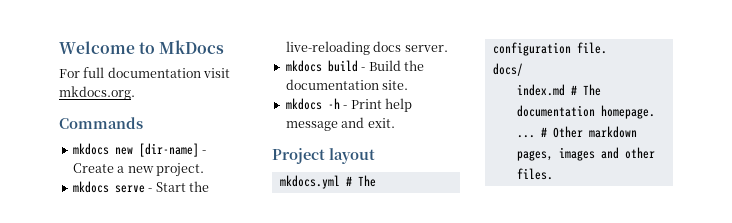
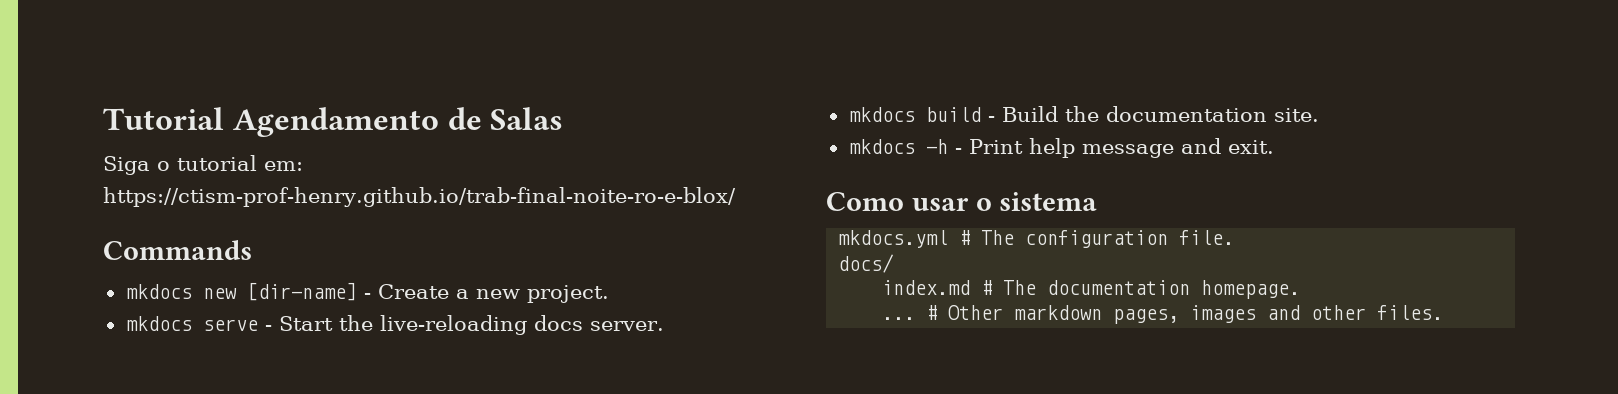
[59,40,225,54] [59,67,231,78] [59,86,135,100] Welcome to MkDocs // For full documentation visit mkdocs.org. -> [103,107,564,137] [103,155,303,175] [103,187,736,207] Tutorial Agendamento de Salas // Siga o tutorial em: https://ctism-prof-henry.github.io/trab-final-noite-ro-e-blox/
[272,148,375,164] Project layout -> [826,192,1098,211] Como usar o sistema

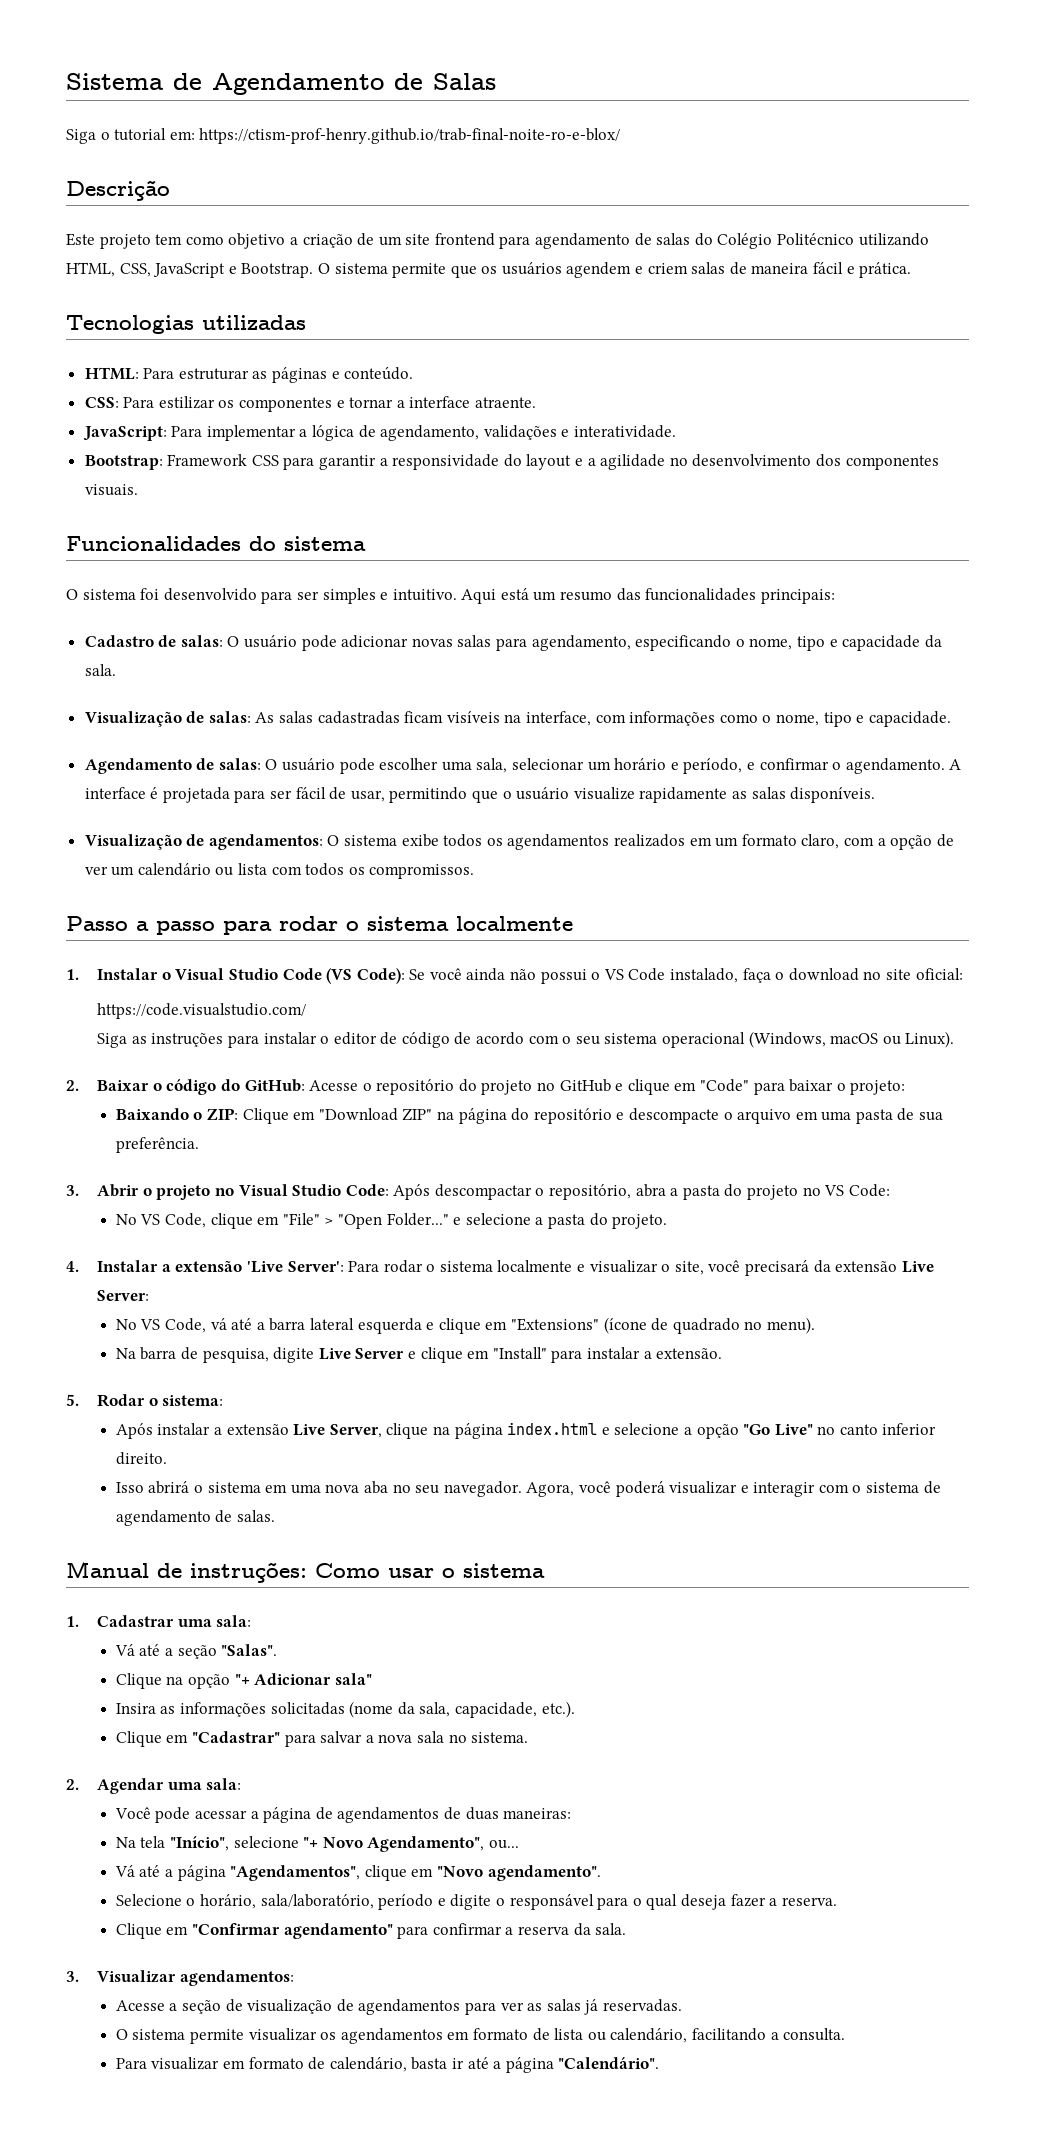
[103,107,224,130] Tutorial -> [66,73,202,90] Sistema de
[103,240,252,260] [125,282,609,303] [125,315,664,335] [848,106,1319,122] [848,138,1274,158] [826,192,1098,211] [838,230,1235,248] [838,254,895,273] [882,280,1301,299] [882,305,1444,324] Commands // mkdocs new [dir-name] - Create a new project. // mkdocs serve - Start the live-reloading docs server. // mkdocs build - Build the documentation site. // mkdocs -h - Print help message and exit. // Como usar o sistema // mkdocs.yml # The configuration file. // docs/ // index.md # The documentation homepage. // ... # Other markdown pages, images and other files. -> [66,180,170,201] [66,233,929,249] [66,262,912,278] [66,315,306,334] [84,366,414,383] [84,396,537,412] [82,425,677,441] [84,454,939,470] [84,484,138,496] [66,536,366,551] [66,588,835,604] [84,635,942,651] [84,664,116,676] [84,711,951,727] [84,758,962,774] [84,787,876,803] [84,834,954,850] [84,863,475,879] [66,916,573,935] [66,968,963,984] [97,1003,307,1019] [97,1031,955,1048] [66,1079,906,1095] [115,1108,944,1124] [115,1137,199,1153] [66,1184,890,1200] [115,1213,668,1229] [66,1260,934,1276] [97,1290,150,1301] [115,1317,815,1334] [115,1347,723,1363] [66,1394,224,1407] [115,1422,937,1439] [115,1452,167,1465] [115,1481,941,1497] [115,1510,276,1526] [66,1561,545,1583] [66,1615,252,1627] [114,1644,278,1659] [115,1673,372,1689] [115,1701,575,1718] [115,1731,529,1747] [66,1778,242,1794] [114,1807,572,1823] [115,1836,519,1852] [114,1865,601,1881] [115,1894,837,1910] [115,1923,627,1939] [66,1970,294,1986] [115,1999,682,2015] [115,2028,846,2044] [115,2057,660,2073] Descrição // Este projeto tem como objetivo a criação de um site frontend para agendamento de salas do Colégio Politécnico utilizando HTML, CSS, JavaScript e Bootstrap. O sistema permite que os usuários agendem e criem salas de maneira fácil e prática. // Tecnologias utilizadas // HTML: Para estruturar as páginas e conteúdo. // CSS: Para estilizar os componentes e tornar a interface atraente. // JavaScript: Para implementar a lógica de agendamento, validações e interatividade. // Bootstrap: Framework CSS para garantir a responsividade do layout e a agilidade no desenvolvimento dos componentes visuais. // Funcionalidades do sistema // O sistema foi desenvolvido para ser simples e intuitivo. Aqui está um resumo das funcionalidades principais: // Cadastro de salas: O usuário pode adicionar novas salas para agendamento, especificando o nome, tipo e capacidade da sala. // Visualização de salas: As salas cadastradas ficam visíveis na interface, com informações como o nome, tipo e capacidade. // Agendamento de salas: O usuário pode escolher uma sala, selecionar um horário e período, e confirmar o agendamento. A interface é projetada para ser fácil de usar, permitindo que o usuário visualize rapidamente as salas disponíveis. // Visualização de agendamentos: O sistema exibe todos os agendamentos realizados em um formato claro, com a opção de ver um calendário ou lista com todos os compromissos. // Passo a passo para rodar o sistema localmente // 1. Instalar o Visual Studio Code (VS Code): Se você ainda não possui o VS Code instalado, faça o download no site oficial: // https://code.visualstudio.com/ // Siga as instruções para instalar o editor de código de acordo com o seu sistema operacional (Windows, macOS ou Linux). // 2. Baixar o código do GitHub: Acesse o repositório do projeto no GitHub e clique em "Code" para baixar o projeto: // Baixando o ZIP: Clique em "Download ZIP" na página do repositório e descompacte o arquivo em uma pasta de sua preferência. // 3. Abrir o projeto no Visual Studio Code: Após descompactar o repositório, abra a pasta do projeto no VS Code: // No VS Code, clique em "File" > "Open Folder..." e selecione a pasta do projeto. // 4. Instalar a extensão 'Live Server': Para rodar o sistema localmente e visualizar o site, você precisará da extensão Live Server: // No VS Code, vá até a barra lateral esquerda e clique em "Extensions" (ícone de quadrado no menu). // Na barra de pesquisa, digite Live Server e clique em "Install" para instalar a extensão. // 5. Rodar o sistema: // Após instalar a extensão Live Server, clique na página index.html e selecione a opção "Go Live" no canto inferior direito. // Isso abrirá o sistema em uma nova aba no seu navegador. Agora, você poderá visualizar e interagir com o sistema de agendamento de salas. // Manual de instruções: Como usar o sistema // 1. Cadastrar uma sala: // Vá até a seção "Salas". // Clique na opção "+ Adicionar sala" // Insira as informações solicitadas (nome da sala, capacidade, etc.). // Clique em "Cadastrar" para salvar a nova sala no sistema. // 2. Agendar uma sala: // Você pode acessar a página de agendamentos de duas maneiras: // Na tela "Início", selecione "+ Novo Agendamento", ou... // Vá até a página "Agendamentos", clique em "Novo agendamento". // Selecione o horário, sala/laboratório, período e digite o responsável para o qual deseja fazer a reserva. // Clique em "Confirmar agendamento" para confirmar a reserva da sala. // 3. Visualizar agendamentos: // Acesse a seção de visualização de agendamentos para ver as salas já reservadas. // O sistema permite visualizar os agendamentos em formato de lista ou calendário, facilitando a consulta. // Para visualizar em formato de calendário, basta ir até a página "Calendário".

